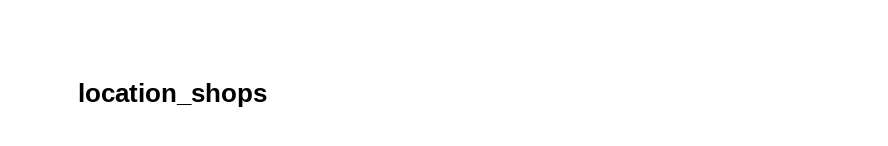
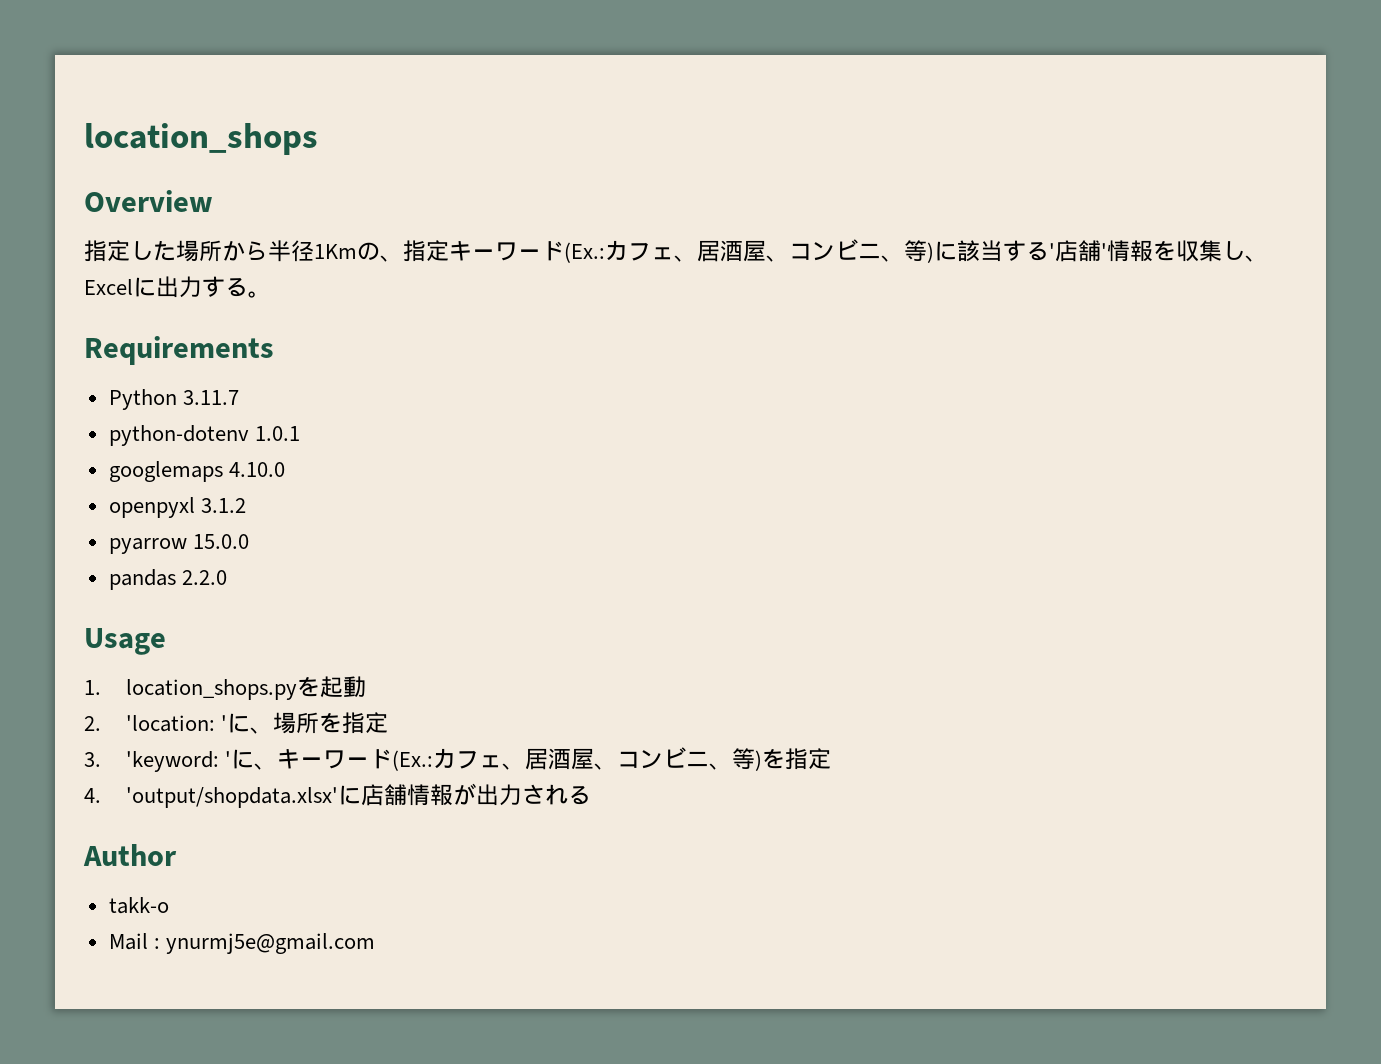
(267, 95) none -> [84,190,213,212] [84,239,1268,263] [84,276,271,298] [84,336,274,365] [108,389,239,410] [108,425,300,446] [108,461,285,482] [108,497,246,518] [108,534,249,554] [108,569,227,590] [84,628,166,655] [84,676,367,700] [84,712,389,734] [84,747,832,772] [84,783,592,808] [83,844,177,866] [108,897,169,914] [108,933,375,954] // Overview // 指定した場所から半径1Kmの、指定キーワード(Ex.:カフェ、居酒屋、コンビニ、等)に該当する'店舗'情報を収集し、Excelに出力する。 // Requirements // Python 3.11.7 // python-dotenv 1.0.1 // googlemaps 4.10.0 // openpyxl 3.1.2 // pyarrow 15.0.0 // pandas 2.2.0 // Usage // 1. location_shops.pyを起動 // 2. 'location: 'に、場所を指定 // 3. 'keyword: 'に、キーワード(Ex.:カフェ、居酒屋、コンビニ、等)を指定 // 4. 'output/shopdata.xlsx'に店舗情報が出力される // Author // takk-o // Mail : ynurmj5e@gmail.com

